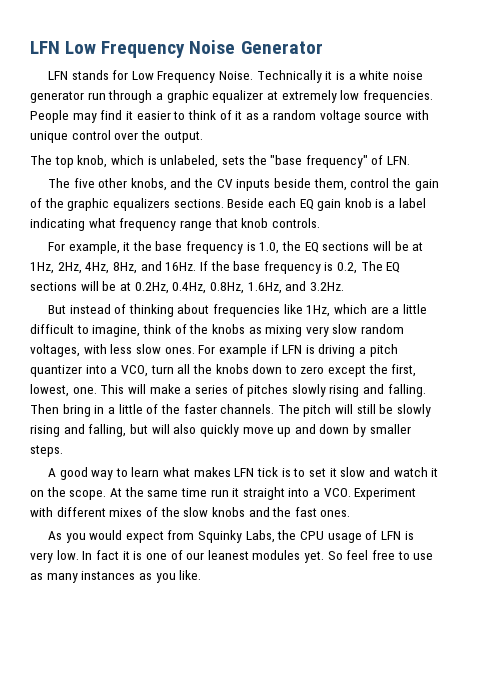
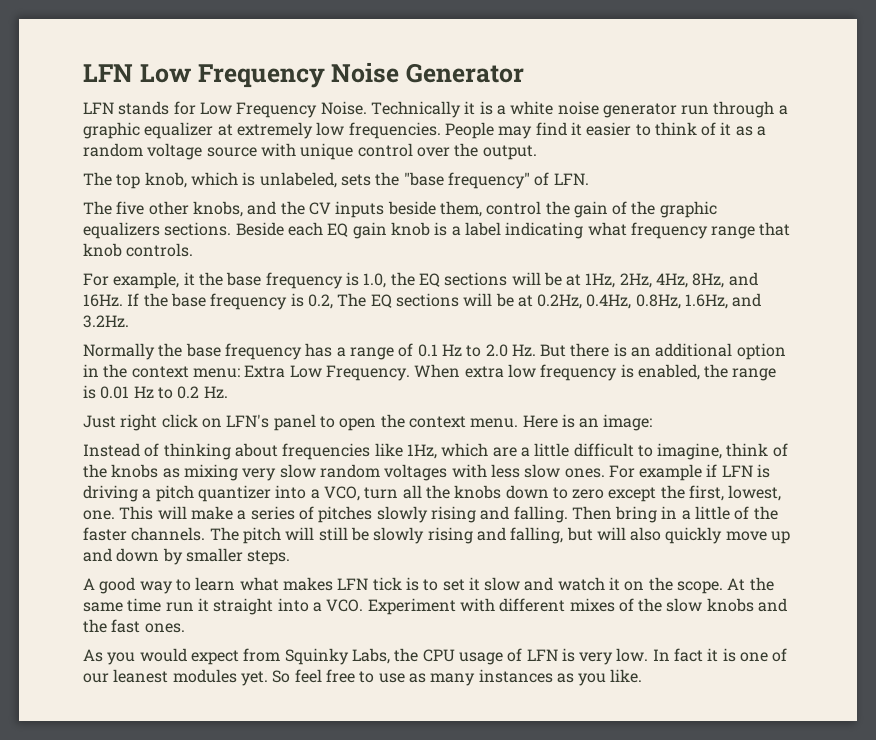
[47,304,111,314] But instead -> [83,343,786,360] [83,364,777,381] [83,385,228,399] [83,414,653,431] [83,443,140,457] Normally the base frequency has a range of 0.1 Hz to 2.0 Hz. But there is an additional option in the context menu: Extra Low Frequency. When extra low frequency is enabled, the range is 0.01 Hz to 0.2 Hz. // Just right click on LFN's panel to open the context menu. Here is an image: // Instead
[30,344,80,357] voltages, -> [384,464,448,481] voltages

